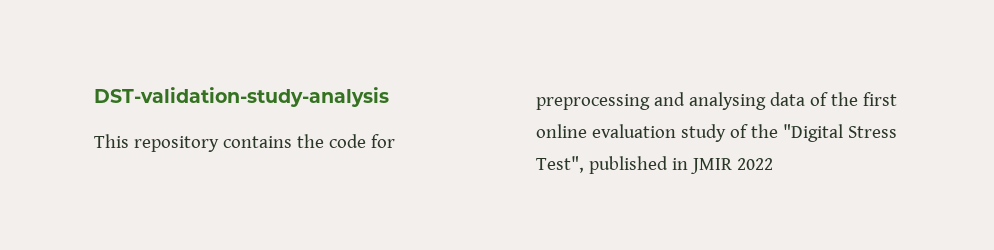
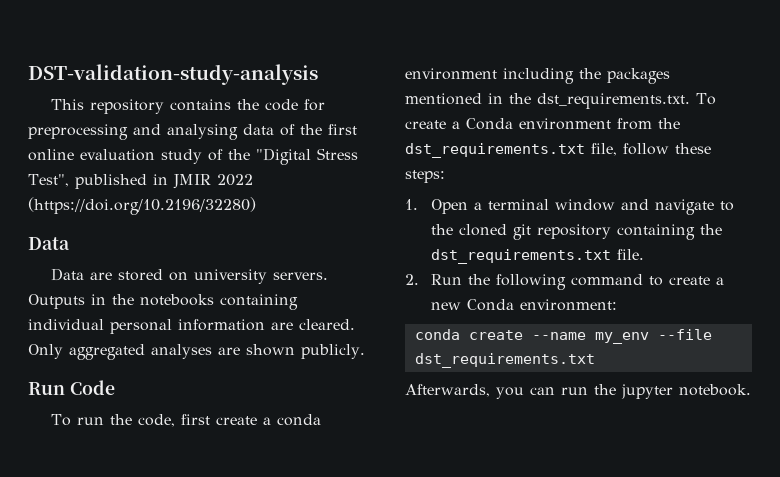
(773, 164) none -> [28,197,256,215] [28,237,70,250] [50,268,328,284] [28,294,298,310] [28,319,355,334] [28,344,365,360] [28,380,115,395] [50,414,321,427] [405,68,670,84] [405,93,716,109] [405,118,680,130] [405,143,711,158] [405,170,445,183] [405,199,735,215] [431,224,723,240] [431,249,645,264] [405,274,725,290] [431,299,618,311] [414,329,712,344] [414,353,595,368] [405,384,751,399] (https://doi.org/10.2196/32280) // Data // Data are stored on university servers. Outputs in the notebooks containing individual personal information are cleared. Only aggregated analyses are shown publicly. // Run Code // To run the code, first create a conda environment including the packages mentioned in the dst_requirements.txt. To create a Conda environment from the dst_requirements.txt file, follow these steps: // 1. Open a terminal window and navigate to the cloned git repository containing the dst_requirements.txt file. // 2. Run the following command to create a new Conda environment: // conda create --name my_env --file dst_requirements.txt // Afterwards, you can run the jupyter notebook.

